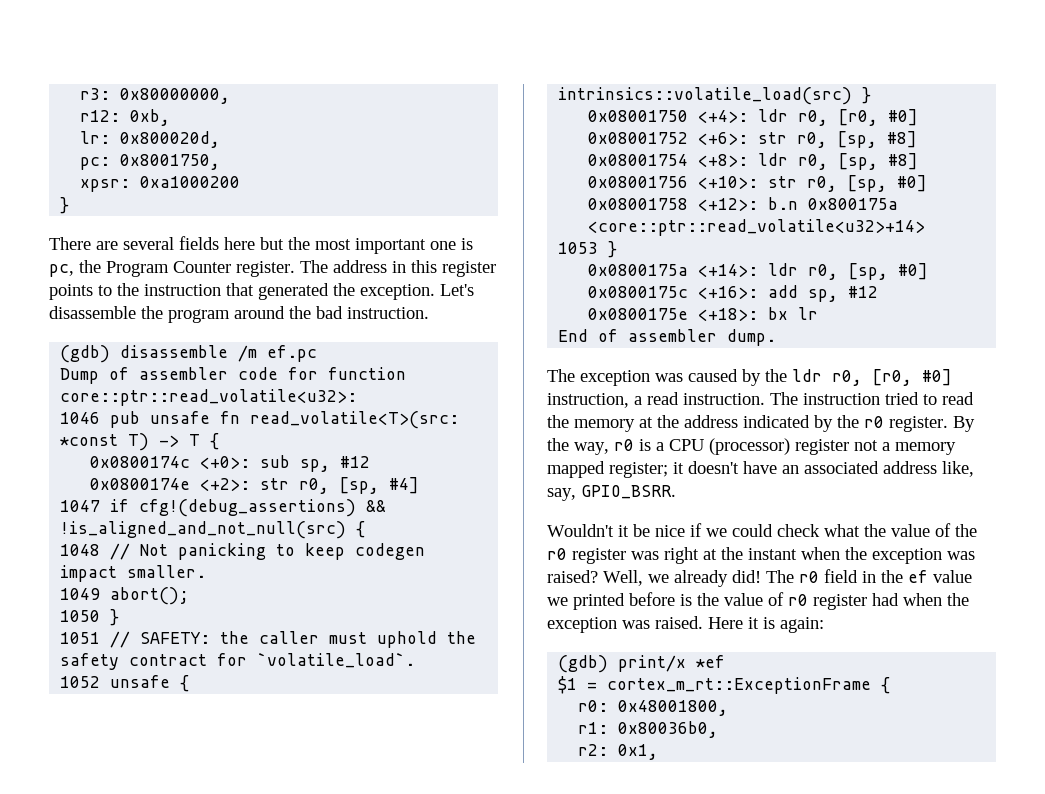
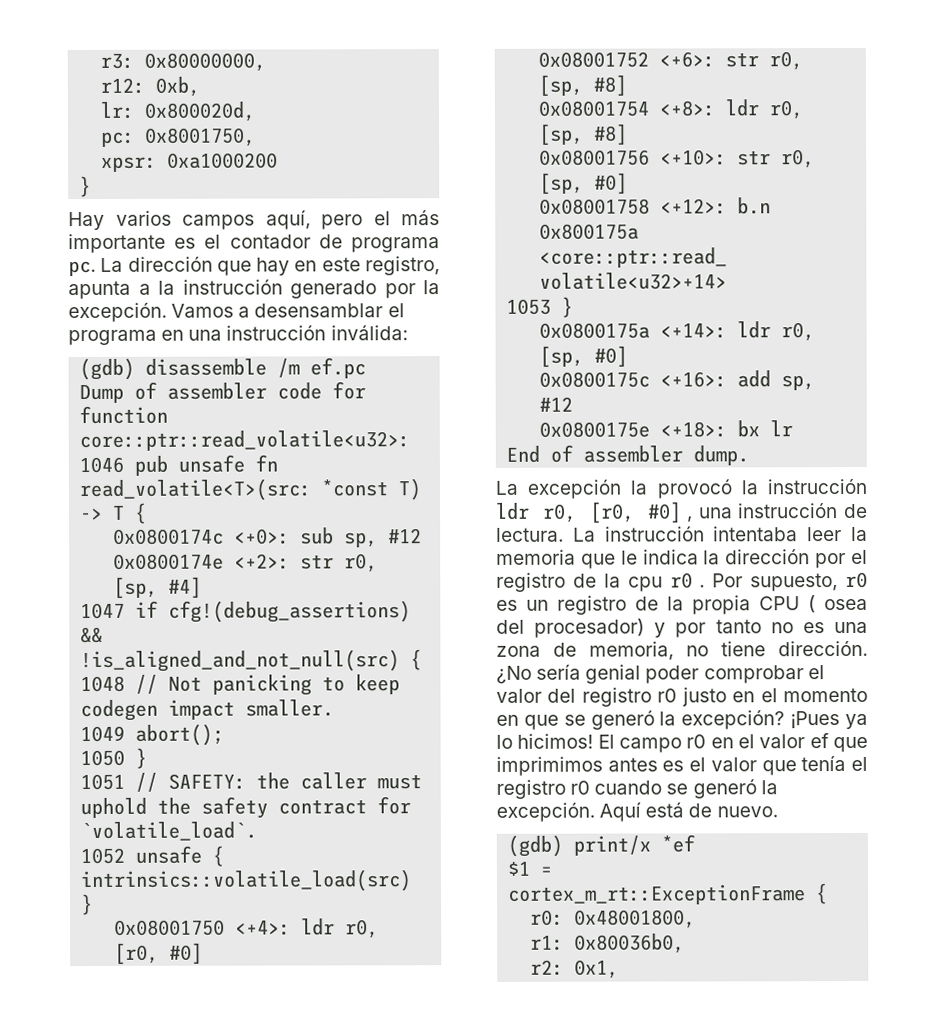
[49,236,473,254] [49,260,496,277] [49,283,474,300] [49,306,429,323] There are several fields here but the most important one is pc, the Program Counter register. The address in this register points to the instruction that generated the exception. Let's disassemble the program around the bad instruction. -> [68,209,440,231] [68,233,441,254] [68,256,440,277] [68,279,440,300] [68,302,405,323] [68,325,408,346] Hay varios campos aquí, pero el más importante es el contador de programa pc. La dirección que hay en este registro, apunta a la instrucción generado por la excepción. Vamos a desensamblar el programa en una instrucción inválida:
[547,369,952,386] [547,392,974,408] [547,415,975,432] [547,438,956,455] [547,461,974,478] [547,485,676,501] [547,523,977,537] [547,547,975,564] [547,569,972,587] [547,592,969,610] [547,616,824,633] The exception was caused by the ldr r0, [r0, #0] instruction, a read instruction. The instruction tried to read the memory at the address indicated by the r0 register. By the way, r0 is a CPU (processor) register not a memory mapped register; it doesn't have an associated address like, say, GPIO_BSRR. // Wouldn't it be nice if we could check what the value of the r0 register was right at the instant when the exception was raised? Well, we already did! The r0 field in the ef value we printed before is the value of r0 register had when the exception was raised. Here it is again: -> [495,478,867,499] [495,501,868,524] [496,526,868,542] [496,549,868,569] [496,571,868,592] [496,595,868,615] [496,618,868,638] [496,640,868,661] [496,663,825,684] [496,687,868,707] [496,710,868,730] [496,733,868,753] [496,755,868,776] [496,779,778,799] [496,801,778,822] La excepción la provocó la instrucción ldr r0, [r0, #0] , una instrucción de lectura. La instrucción intentaba leer la memoria que le indica la dirección por el registro de la cpu r0 . Por supuesto, r0 es un registro de la propia CPU ( osea del procesador) y por tanto no es una zona de memoria, no tiene dirección. ¿No sería genial poder comprobar el valor del registro r0 justo en el momento en que se generó la excepción? ¡Pues ya lo hicimos! El campo r0 en el valor ef que imprimimos antes es el valor que tenía el registro r0 cuando se generó la excepción. Aquí está de nuevo.

